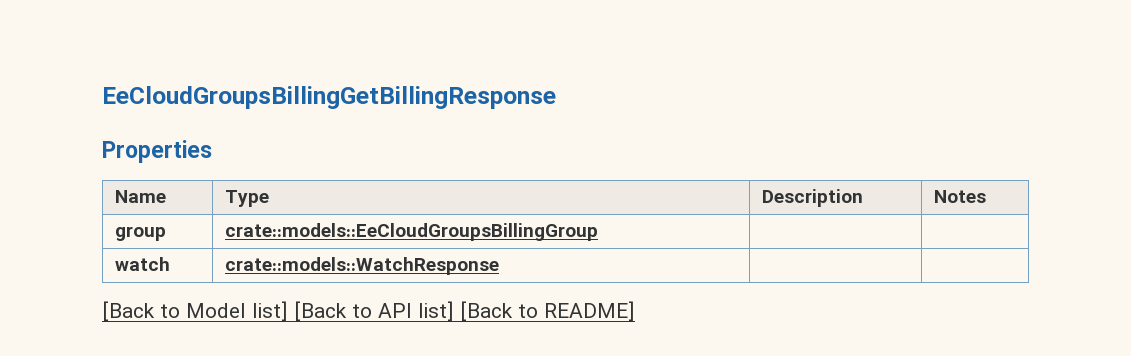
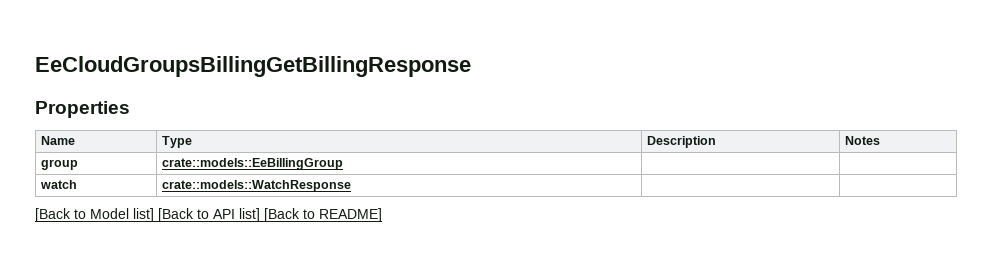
[225,223,599,241] crate::models::EeCloudGroupsBillingGroup -> [162,158,344,170] crate::models::EeBillingGroup

